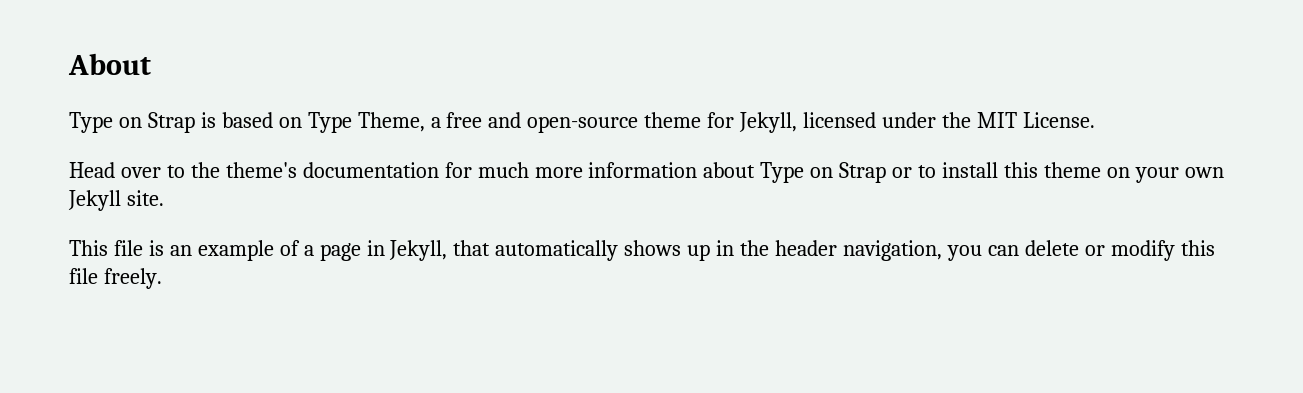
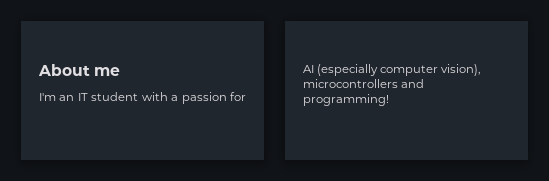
[69,112,1095,133] [69,162,1224,183] [68,190,164,211] [69,240,1215,261] [69,268,162,289] // Type on Strap is based on Type Theme, a free and open-source theme for Jekyll, licensed under the MIT License. // Head over to the theme's documentation for much more information about Type on Strap or to install this theme on your own Jekyll site. // This file is an example of a page in Jekyll, that automatically shows up in the header navigation, you can delete or modify this file freely. -> [94,67,121,76] [39,92,246,104] [303,64,481,76] [303,79,425,88] [303,94,389,106] me // I'm an IT student with a passion for AI (especially computer vision), microcontrollers and programming!

